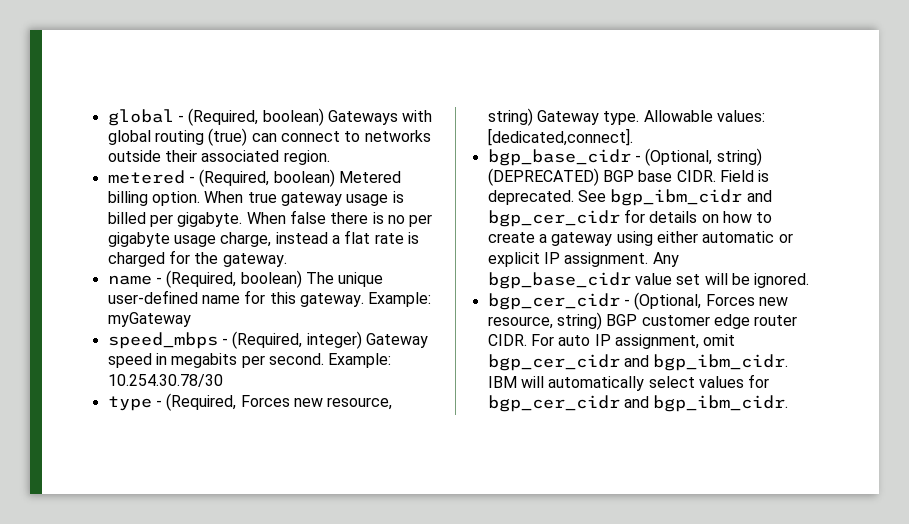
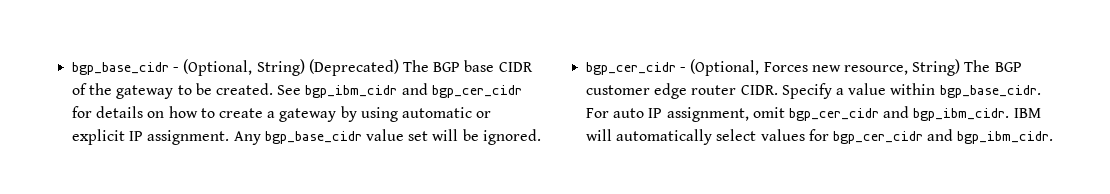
[107,108,433,126] [107,128,431,146] [107,150,330,165] [107,169,401,187] [107,191,404,206] [107,210,433,227] [107,230,419,247] [107,250,287,267] [107,270,384,288] [107,290,432,307] [107,312,191,327] [107,331,428,349] [107,353,392,368] [107,374,223,387] [107,393,393,411] [487,108,765,126] [487,128,633,146] [487,148,762,166] [487,168,770,186] [487,190,574,205] global - (Required, boolean) Gateways with global routing (true) can connect to networks outside their associated region. // metered - (Required, boolean) Metered billing option. When true gateway usage is billed per gigabyte. When false there is no per gigabyte usage charge, instead a flat rate is charged for the gateway. // name - (Required, boolean) The unique user-defined name for this gateway. Example: myGateway // speed_mbps - (Required, integer) Gateway speed in megabits per second. Example: 10.254.30.78/30 // type - (Required, Forces new resource, string) Gateway type. Allowable values: [dedicated,connect]. // bgp_base_cidr - (Optional, string) (DEPRECATED) BGP base CIDR. Field is deprecated. -> [72,59,533,76] [72,83,273,99] bgp_base_cidr - (Optional, String) (Deprecated) The BGP base CIDR of the gateway to be created.
[616,231,698,246] using either -> [340,106,398,122] by using
[556,312,602,330] string) -> [912,59,991,76] String) The
(527, 340) none -> [781,83,1041,99] Specify a value within bgp_base_cidr.

